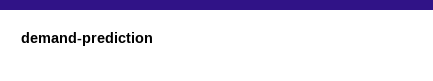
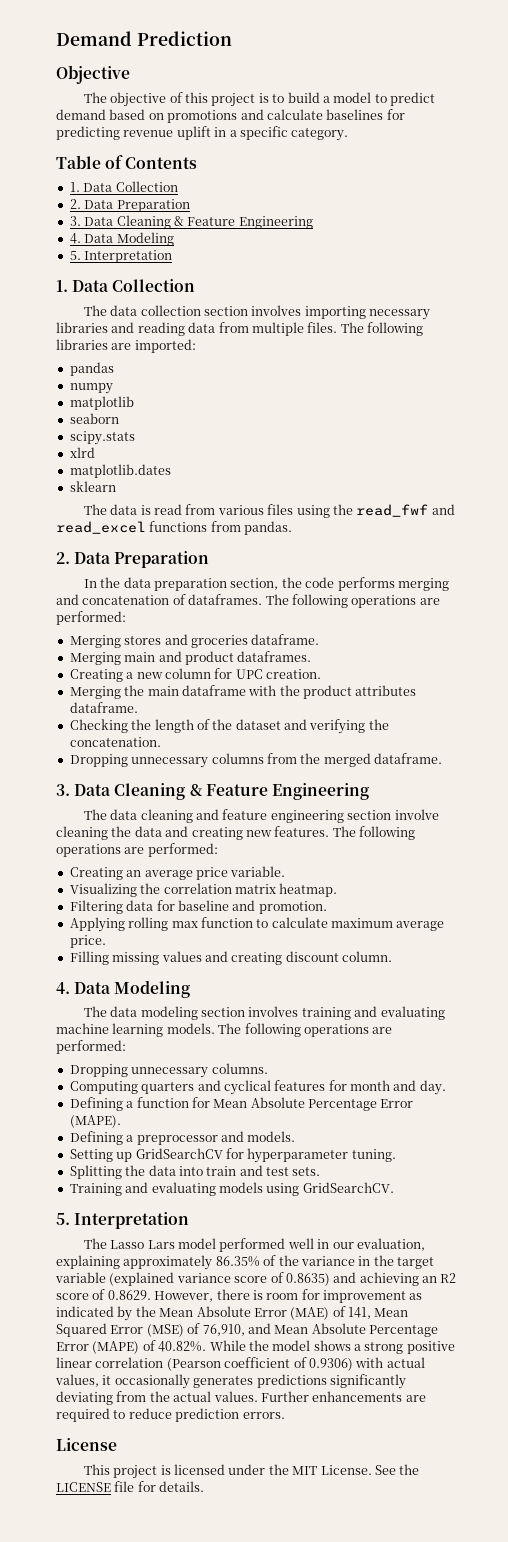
[21,32,153,46] demand-prediction -> [56,31,232,46] [56,65,130,84] [83,92,436,107] [56,109,405,123] [56,126,349,141] [56,155,198,169] [69,181,178,192] [69,199,190,212] [69,215,313,229] [69,232,174,246] [69,250,173,263] [56,279,196,292] [83,305,431,320] [56,322,423,336] [56,339,196,353] [69,362,114,376] [69,383,113,394] [69,396,134,410] [69,413,119,424] [69,431,135,445] [69,447,95,458] [69,464,171,478] [69,481,116,492] [83,504,455,518] [56,521,293,535] [56,551,210,568] [83,577,449,591] [56,594,440,608] [56,611,126,625] [69,634,320,648] [69,651,312,665] [69,668,321,682] [69,685,417,699] [69,702,138,713] [69,719,389,734] [69,737,161,747] [69,753,442,768] [56,783,369,800] [83,809,439,823] [56,826,415,840] [56,843,218,857] [69,866,286,880] [69,883,338,897] [69,900,327,914] [69,917,445,932] [69,935,106,948] [69,951,392,965] [56,980,191,998] [83,1006,445,1020] [56,1023,393,1037] [56,1040,126,1054] [69,1063,268,1078] [69,1080,446,1095] [69,1097,414,1111] [69,1115,121,1128] [69,1131,296,1145] [69,1148,396,1163] [69,1165,321,1179] [69,1182,394,1196] [56,1212,190,1229] [83,1238,425,1252] [56,1255,434,1270] [55,1272,457,1286] [56,1289,423,1303] [56,1306,409,1321] [56,1323,438,1337] [56,1340,455,1354] [56,1357,425,1371] [55,1374,406,1389] [56,1391,426,1405] [56,1408,285,1422] [56,1438,117,1451] [83,1464,420,1479] [56,1481,205,1492] Demand Prediction // Objective // The objective of this project is to build a model to predict demand based on promotions and calculate baselines for predicting revenue uplift in a specific category. // Table of Contents // 1. Data Collection // 2. Data Preparation // 3. Data Cleaning & Feature Engineering // 4. Data Modeling // 5. Interpretation // 1. Data Collection // The data collection section involves importing necessary libraries and reading data from multiple files. The following libraries are imported: // pandas // numpy // matplotlib // seaborn // scipy.stats // xlrd // matplotlib.dates // sklearn // The data is read from various files using the read_fwf and read_excel functions from pandas. // 2. Data Preparation // In the data preparation section, the code performs merging and concatenation of dataframes. The following operations are performed: // Merging stores and groceries dataframe. // Merging main and product dataframes. // Creating a new column for UPC creation. // Merging the main dataframe with the product attributes dataframe. // Checking the length of the dataset and verifying the concatenation. // Dropping unnecessary columns from the merged dataframe. // 3. Data Cleaning & Feature Engineering // The data cleaning and feature engineering section involve cleaning the data and creating new features. The following operations are performed: // Creating an average price variable. // Visualizing the correlation matrix heatmap. // Filtering data for baseline and promotion. // Applying rolling max function to calculate maximum average price. // Filling missing values and creating discount column. // 4. Data Modeling // The data modeling section involves training and evaluating machine learning models. The following operations are performed: // Dropping unnecessary columns. // Computing quarters and cyclical features for month and day. // Defining a function for Mean Absolute Percentage Error (MAPE). // Defining a preprocessor and models. // Setting up GridSearchCV for hyperparameter tuning. // Splitting the data into train and test sets. // Training and evaluating models using GridSearchCV. // 5. Interpretation // The Lasso Lars model performed well in our evaluation, explaining approximately 86.35% of the variance in the target variable (explained variance score of 0.8635) and achieving an R2 score of 0.8629. However, there is room for improvement as indicated by the Mean Absolute Error (MAE) of 141, Mean Squared Error (MSE) of 76,910, and Mean Absolute Percentage Error (MAPE) of 40.82%. While the model shows a strong positive linear correlation (Pearson coefficient of 0.9306) with actual values, it occasionally generates predictions significantly deviating from the actual values. Further enhancements are required to reduce prediction errors. // License // This project is licensed under the MIT License. See the LICENSE file for details.

